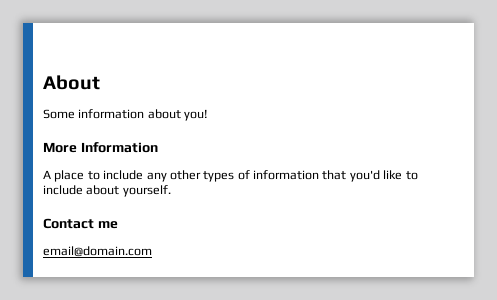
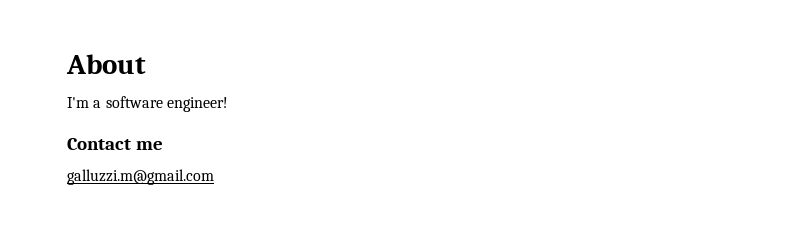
[43,109,209,121] [43,142,158,153] [43,170,418,182] [43,185,171,197] Some information about you! // More Information // A place to include any other types of information that you'd like to include about yourself. -> [67,96,228,112] I'm a software engineer!
[43,246,152,257] email@domain.com -> [67,169,214,185] galluzzi.m@gmail.com

